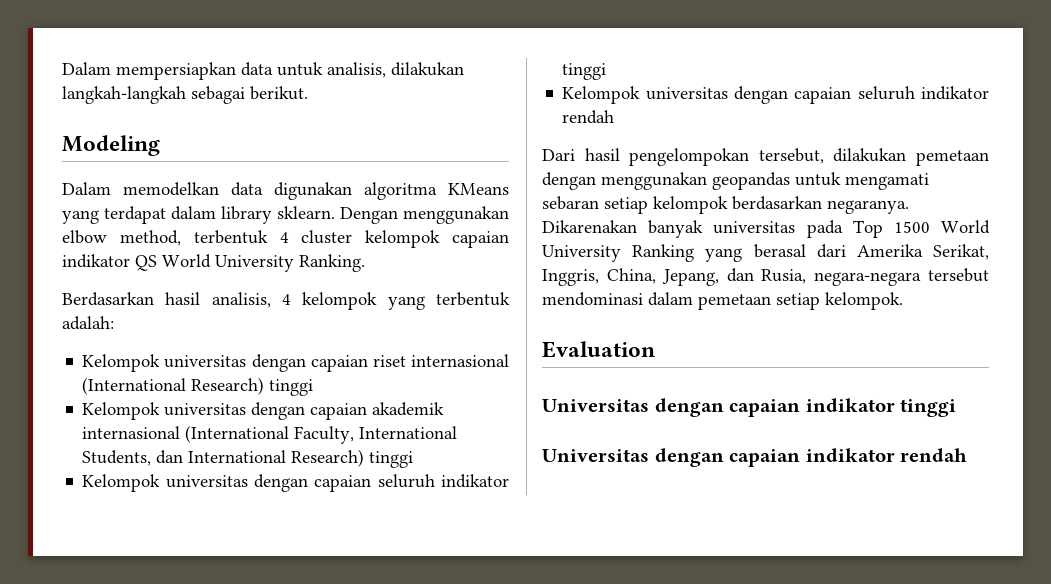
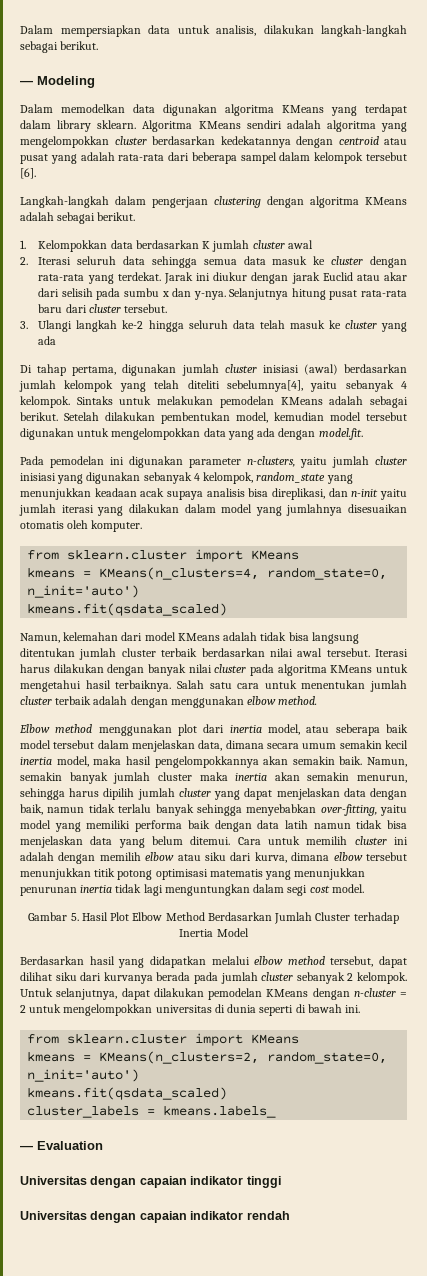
(308, 93) none -> [20,80,33,85] —
[340,206,509,224] [62,230,509,248] [62,254,365,272] [62,292,510,310] [62,316,114,330] [82,354,509,372] [82,377,314,396] [82,402,445,420] [82,425,458,444] [82,449,414,468] [82,474,509,492] [562,63,607,80] [562,86,989,104] [562,110,615,124] [542,148,989,166] [542,172,929,190] [542,196,909,214] [542,220,990,238] [542,244,989,262] [542,268,989,286] [542,292,903,310] Dengan menggunakan elbow method, terbentuk 4 cluster kelompok capaian indikator QS World University Ranking. // Berdasarkan hasil analisis, 4 kelompok yang terbentuk adalah: // Kelompok universitas dengan capaian riset internasional (International Research) tinggi // Kelompok universitas dengan capaian akademik internasional (International Faculty, International Students, dan International Research) tinggi // Kelompok universitas dengan capaian seluruh indikator tinggi // Kelompok universitas dengan capaian seluruh indikator rendah // Dari hasil pengelompokan tersebut, dilakukan pemetaan dengan menggunakan geopandas untuk mengamati sebaran setiap kelompok berdasarkan negaranya. Dikarenakan banyak universitas pada Top 1500 World University Ranking yang berasal dari Amerika Serikat, Inggris, China, Jepang, dan Rusia, negara-negara tersebut mendominasi dalam pemetaan setiap kelompok. // -> [142,120,407,132] [20,136,407,148] [20,152,407,164] [20,168,36,179] [20,196,407,208] [20,212,136,224] [20,240,313,252] [20,256,407,268] [38,272,407,284] [38,288,407,300] [38,304,168,313] [20,320,407,332] [38,336,57,345] [20,364,407,376] [19,380,407,392] [20,396,409,408] [20,412,407,424] [20,428,363,440] [20,456,407,468] [20,472,353,484] [20,488,407,500] [19,504,407,516] [20,520,143,532] [27,549,300,562] [27,567,388,580] [27,585,140,598] [27,603,228,616] [20,632,359,644] [20,648,408,660] [20,664,408,676] [20,680,407,692] [20,696,318,708] [19,724,408,736] [20,740,408,752] [20,756,407,768] [20,772,407,784] [20,788,407,800] [20,804,407,816] [20,820,407,832] [20,836,408,848] [20,852,407,864] [20,868,366,880] [20,884,364,896] [28,912,399,924] [179,928,249,937] [20,956,407,968] [20,972,407,984] [20,988,407,1000] [20,1004,361,1016] [27,1033,300,1046] [27,1051,388,1064] [27,1069,140,1082] [27,1087,228,1100] [27,1105,277,1118] [20,1145,33,1150] Algoritma KMeans sendiri adalah algoritma yang mengelompokkan cluster berdasarkan kedekatannya dengan centroid atau pusat yang adalah rata-rata dari beberapa sampel dalam kelompok tersebut [6]. // Langkah-langkah dalam pengerjaan clustering dengan algoritma KMeans adalah sebagai berikut. // 1. Kelompokkan data berdasarkan K jumlah cluster awal // 2. Iterasi seluruh data sehingga semua data masuk ke cluster dengan rata-rata yang terdekat. Jarak ini diukur dengan jarak Euclid atau akar dari selisih pada sumbu x dan y-nya. Selanjutnya hitung pusat rata-rata baru dari cluster tersebut. // 3. Ulangi langkah ke-2 hingga seluruh data telah masuk ke cluster yang ada // Di tahap pertama, digunakan jumlah cluster inisiasi (awal) berdasarkan jumlah kelompok yang telah diteliti sebelumnya[4], yaitu sebanyak 4 kelompok. Sintaks untuk melakukan pemodelan KMeans adalah sebagai berikut. Setelah dilakukan pembentukan model, kemudian model tersebut digunakan untuk mengelompokkan data yang ada dengan model.fit. // Pada pemodelan ini digunakan parameter n-clusters, yaitu jumlah cluster inisiasi yang digunakan sebanyak 4 kelompok, random_state yang menunjukkan keadaan acak supaya analisis bisa direplikasi, dan n-init yaitu jumlah iterasi yang dilakukan dalam model yang jumlahnya disesuaikan otomatis oleh komputer. // from sklearn.cluster import KMeans // kmeans = KMeans(n_clusters=4, random_state=0, n_init='auto') // kmeans.fit(qsdata_scaled) // Namun, kelemahan dari model KMeans adalah tidak bisa langsung ditentukan jumlah cluster terbaik berdasarkan nilai awal tersebut. Iterasi harus dilakukan dengan banyak nilai cluster pada algoritma KMeans untuk mengetahui hasil terbaiknya. Salah satu cara untuk menentukan jumlah cluster terbaik adalah dengan menggunakan elbow method. // Elbow method menggunakan plot dari inertia model, atau seberapa baik model tersebut dalam menjelaskan data, dimana secara umum semakin kecil inertia model, maka hasil pengelompokkannya akan semakin baik. Namun, semakin banyak jumlah cluster maka inertia akan semakin menurun, sehingga harus dipilih jumlah cluster yang dapat menjelaskan data dengan baik, namun tidak terlalu banyak sehingga menyebabkan over-fitting, yaitu model yang memiliki performa baik dengan data latih namun tidak bisa menjelaskan data yang belum ditemui. Cara untuk memilih cluster ini adalah dengan memilih elbow atau siku dari kurva, dimana elbow tersebut menunjukkan titik potong optimisasi matematis yang menunjukkan penurunan inertia tidak lagi menguntungkan dalam segi cost model. // Gambar 5. Hasil Plot Elbow Method Berdasarkan Jumlah Cluster terhadap Inertia Model // Berdasarkan hasil yang didapatkan melalui elbow method tersebut, dapat dilihat siku dari kurvanya berada pada jumlah cluster sebanyak 2 kelompok. Untuk selanjutnya, dapat dilakukan pemodelan KMeans dengan n-cluster = 2 untuk mengelompokkan universitas di dunia seperti di bawah ini. // from sklearn.cluster import KMeans // kmeans = KMeans(n_clusters=2, random_state=0, n_init='auto') // kmeans.fit(qsdata_scaled) // cluster_labels = kmeans.labels_ // —

